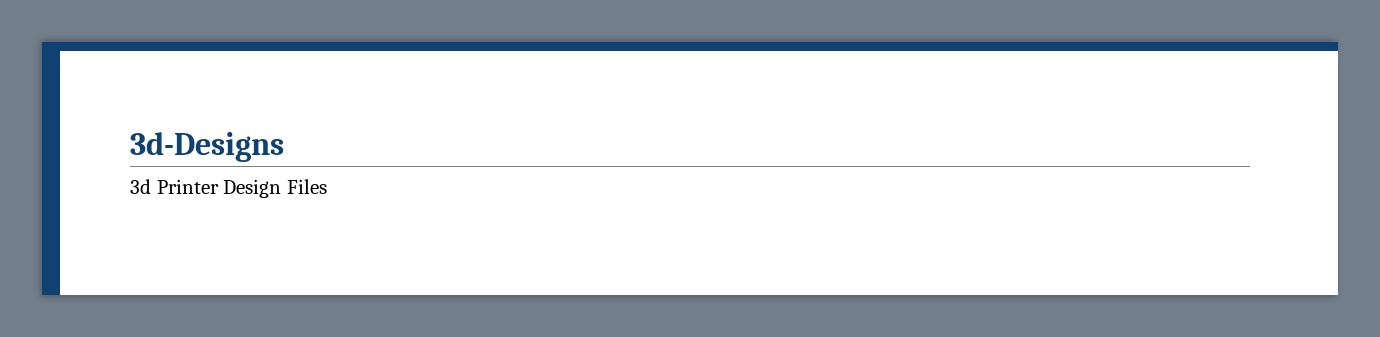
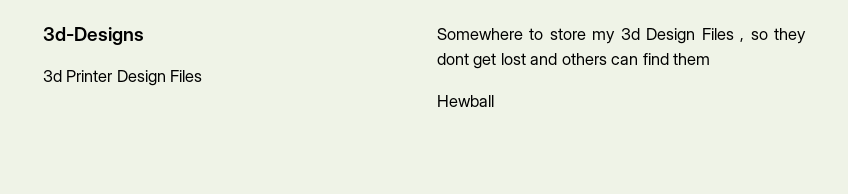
(327, 186) none -> [437,28,807,44] [437,53,711,69] [437,95,494,107] // Somewhere to store my 3d Design Files , so they dont get lost and others can find them // Hewball

